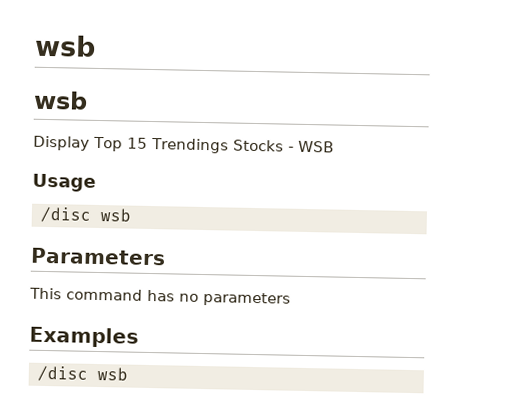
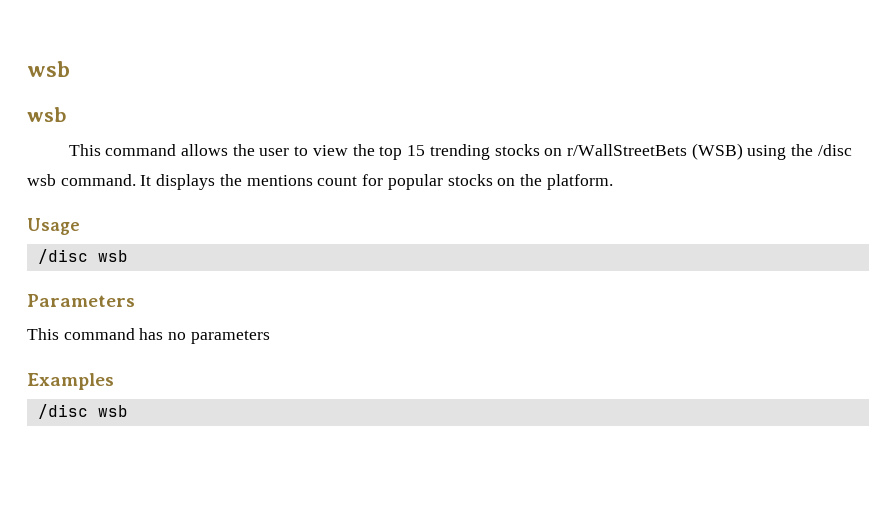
[33,135,334,154] Display Top 15 Trendings Stocks - WSB -> [68,143,852,160] [27,174,613,190] This command allows the user to view the top 15 trending stocks on r/WallStreetBets (WSB) using the /disc wsb command. It displays the mentions count for popular stocks on the platform.

